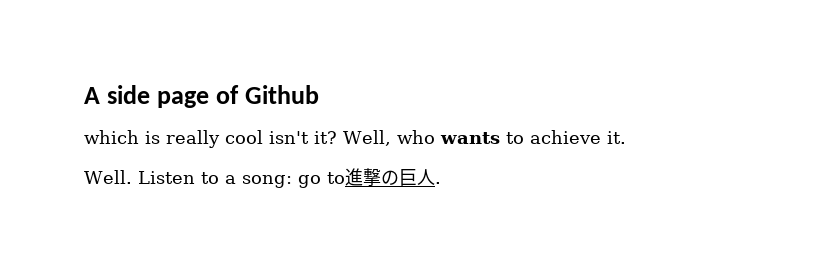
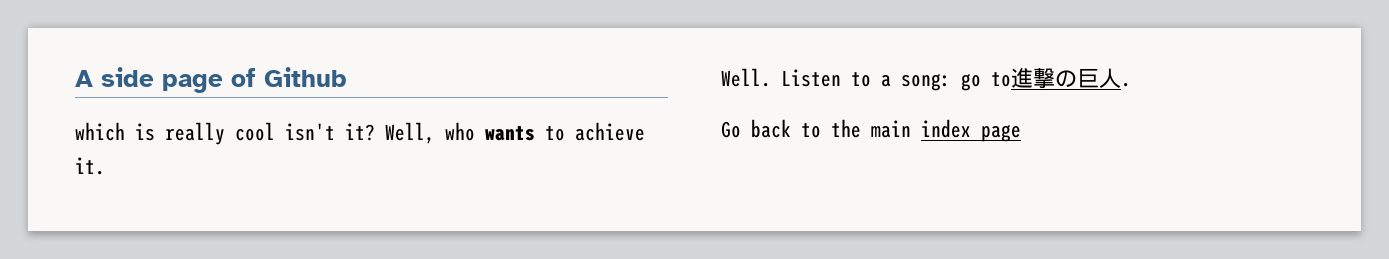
(441, 183) none -> [721,119,1021,142] // Go back to the main index page

